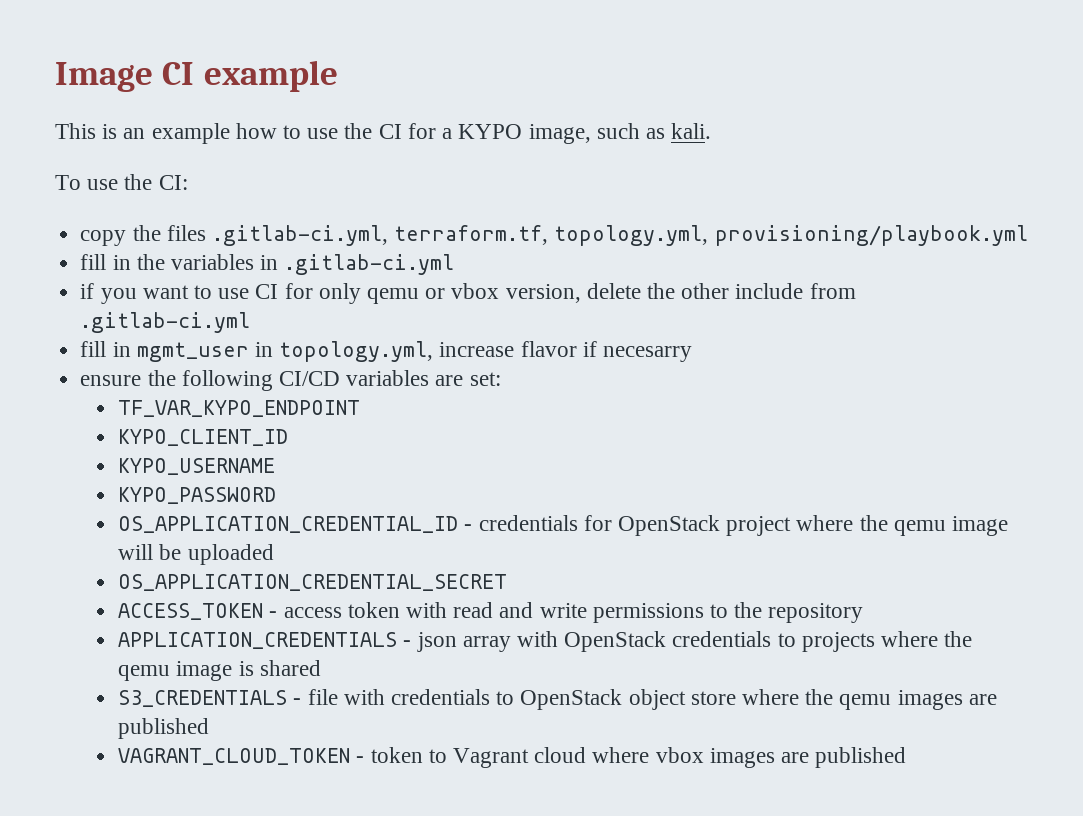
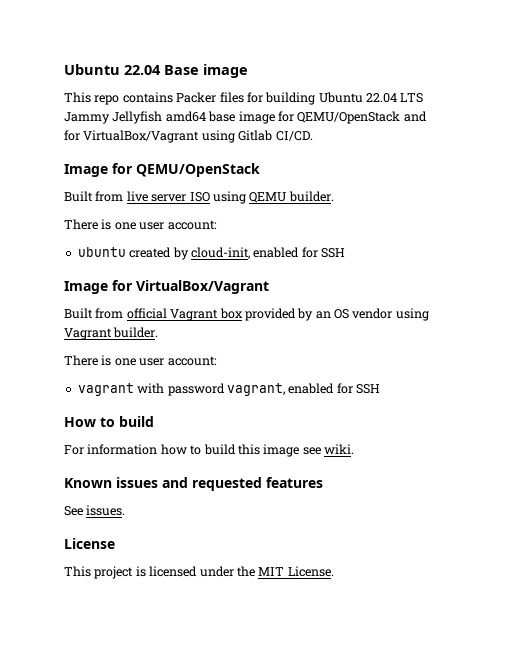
[55,60,338,92] [55,123,712,144] [55,174,188,190] [80,225,1028,246] [80,254,455,275] [80,283,856,304] [80,312,251,333] [80,341,692,362] [80,370,501,391] [118,400,361,417] [118,429,289,446] [118,458,276,475] [118,487,277,504] [118,515,1009,536] [118,544,274,565] [118,574,508,591] [118,602,864,623] [118,631,973,652] [118,660,321,681] [118,689,997,710] [118,718,210,739] [118,747,907,768] Image CI example // This is an example how to use the CI for a KYPO image, such as kali. // To use the CI: // copy the files .gitlab-ci.yml, terraform.tf, topology.yml, provisioning/playbook.yml // fill in the variables in .gitlab-ci.yml // if you want to use CI for only qemu or vbox version, delete the other include from .gitlab-ci.yml // fill in mgmt_user in topology.yml, increase flavor if necesarry // ensure the following CI/CD variables are set: // TF_VAR_KYPO_ENDPOINT // KYPO_CLIENT_ID // KYPO_USERNAME // KYPO_PASSWORD // OS_APPLICATION_CREDENTIAL_ID - credentials for OpenStack project where the qemu image will be uploaded // OS_APPLICATION_CREDENTIAL_SECRET // ACCESS_TOKEN - access token with read and write permissions to the repository // APPLICATION_CREDENTIALS - json array with OpenStack credentials to projects where the qemu image is shared // S3_CREDENTIALS - file with credentials to OpenStack object store where the qemu images are published // VAGRANT_CLOUD_TOKEN - token to Vagrant cloud where vbox images are published -> [64,64,248,78] [64,92,424,105] [64,111,427,124] [64,130,313,143] [64,163,260,177] [64,191,334,204] [64,219,217,230] [77,247,345,260] [64,280,269,294] [64,308,429,321] [64,327,159,340] [64,355,217,366] [77,383,380,396] [64,416,154,427] [64,444,354,457] [64,477,323,491] [64,505,126,516] [64,538,115,549] [64,566,334,579] Ubuntu 22.04 Base image // This repo contains Packer files for building Ubuntu 22.04 LTS Jammy Jellyfish amd64 base image for QEMU/OpenStack and for VirtualBox/Vagrant using Gitlab CI/CD. // Image for QEMU/OpenStack // Built from live server ISO using QEMU builder. // There is one user account: // ubuntu created by cloud-init, enabled for SSH // Image for VirtualBox/Vagrant // Built from official Vagrant box provided by an OS vendor using Vagrant builder. // There is one user account: // vagrant with password vagrant, enabled for SSH // How to build // For information how to build this image see wiki. // Known issues and requested features // See issues. // License // This project is licensed under the MIT License.

